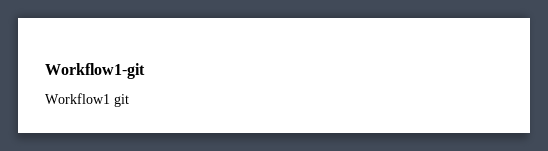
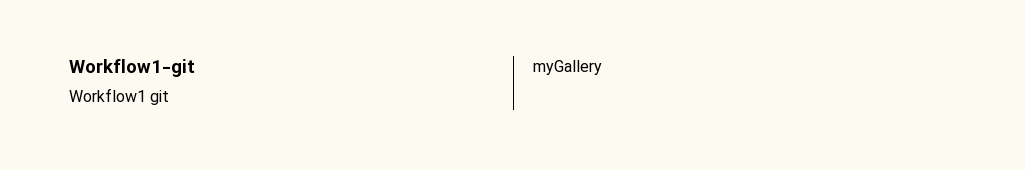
(129, 100) none -> [533,60,602,75] // myGallery

